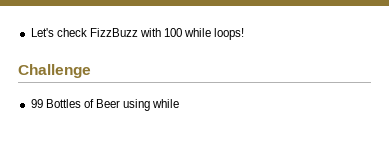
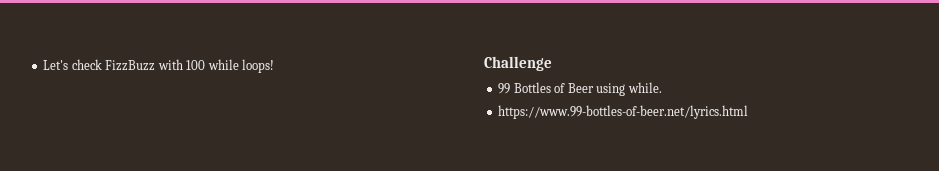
[152,99,180,108] while -> [627,82,662,93] [498,105,749,119] while. // https://www.99-bottles-of-beer.net/lyrics.html

